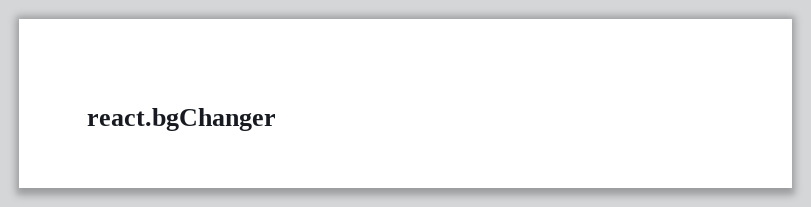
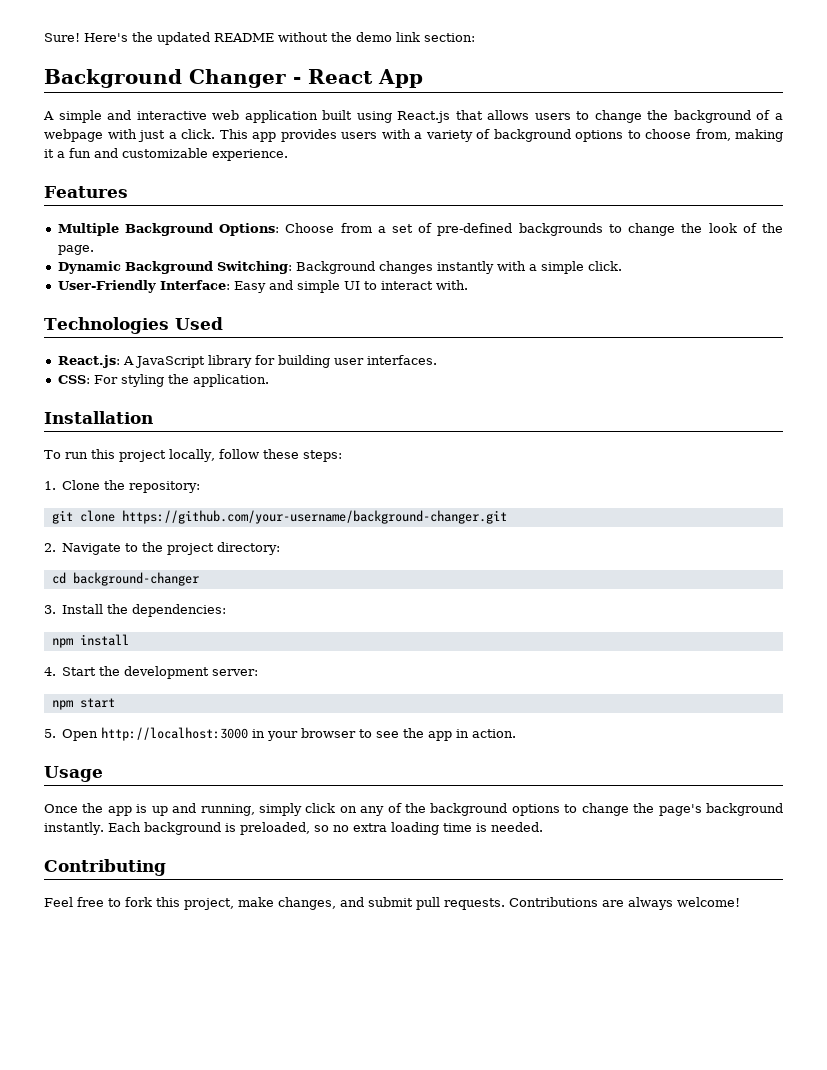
[87,108,276,131] react.bgChanger -> [44,32,475,45] [44,69,423,88] [43,110,783,123] [44,129,783,142] [44,148,288,161] [44,186,128,198] [57,223,783,236] [57,245,94,255] [57,261,622,274] [57,280,468,293] [44,317,223,334] [57,355,437,368] [57,374,269,387] [44,411,153,424] [44,449,342,462] [44,480,201,493] [51,510,507,524] [44,542,281,555] [51,572,199,586] [44,604,227,617] [51,634,129,648] [44,666,259,679] [51,698,115,710] [44,727,517,741] [44,766,103,782] [44,803,784,816] [44,822,543,835] [44,859,166,876] [44,897,740,910] Sure! Here's the updated README without the demo link section: // Background Changer - React App // A simple and interactive web application built using React.js that allows users to change the background of a webpage with just a click. This app provides users with a variety of background options to choose from, making it a fun and customizable experience. // Features // Multiple Background Options: Choose from a set of pre-defined backgrounds to change the look of the page. // Dynamic Background Switching: Background changes instantly with a simple click. // User-Friendly Interface: Easy and simple UI to interact with. // Technologies Used // React.js: A JavaScript library for building user interfaces. // CSS: For styling the application. // Installation // To run this project locally, follow these steps: // 1. Clone the repository: // git clone https://github.com/your-username/background-changer.git // 2. Navigate to the project directory: // cd background-changer // 3. Install the dependencies: // npm install // 4. Start the development server: // npm start // 5. Open http://localhost:3000 in your browser to see the app in action. // Usage // Once the app is up and running, simply click on any of the background options to change the page's background instantly. Each background is preloaded, so no extra loading time is needed. // Contributing // Feel free to fork this project, make changes, and submit pull requests. Contributions are always welcome!

